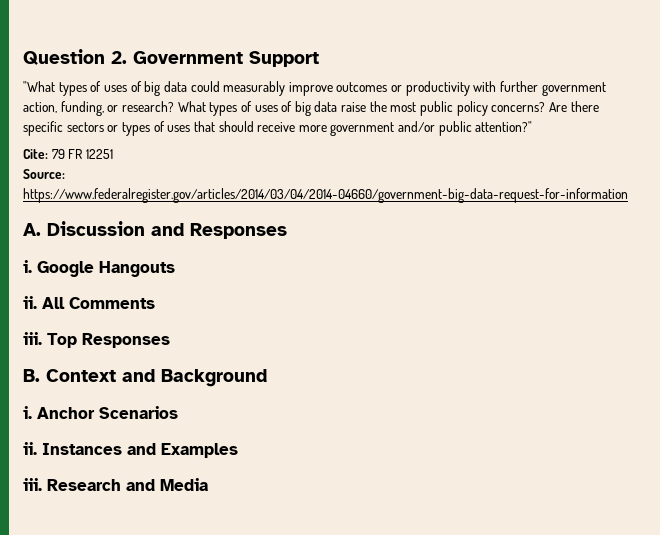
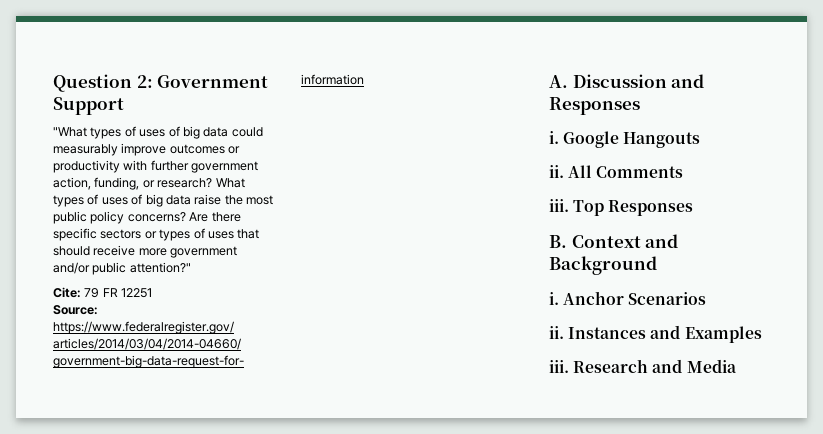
[111,51,127,64] 2. -> [136,75,153,88] 2:

